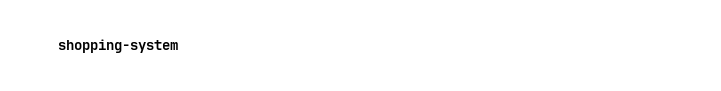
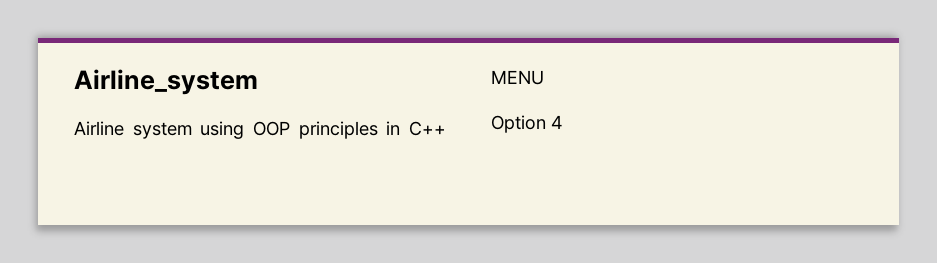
[58,39,178,53] shopping-system -> [74,69,258,95] [74,121,446,139] [491,70,544,85] [491,115,563,133] Airline_system // Airline system using OOP principles in C++ MENU // Option 4

